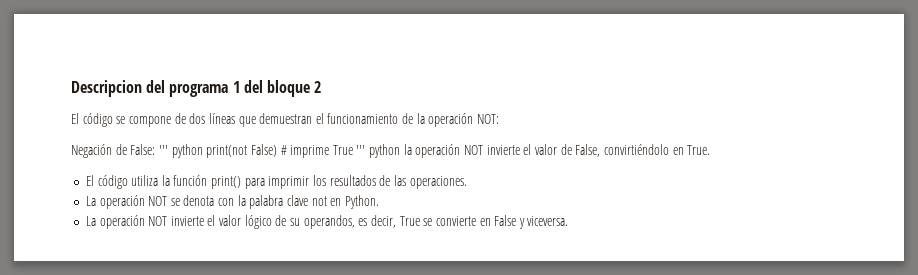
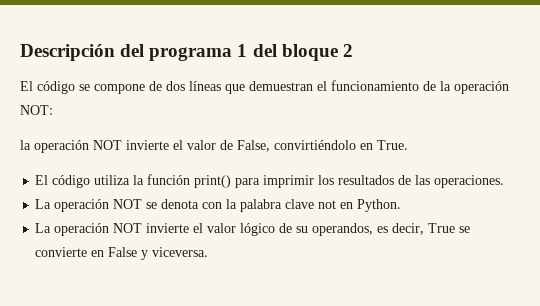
[71,80,142,97] Descripcion -> [20,44,115,61] Descripción
[71,144,401,158] Negación de False: ''' python print(not False) # imprime True ''' python -> (53, 110) none

